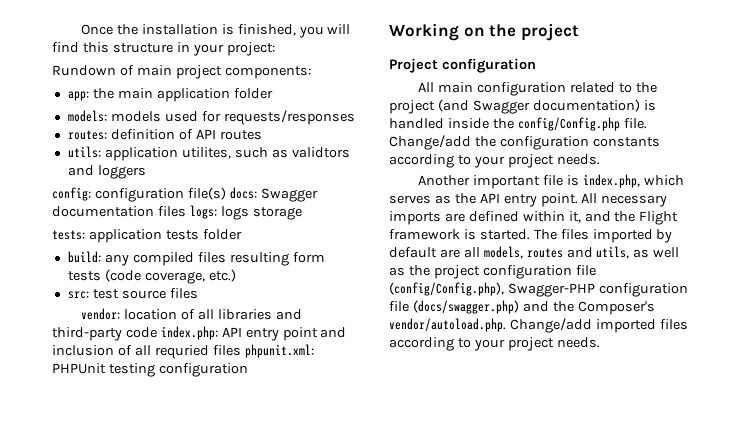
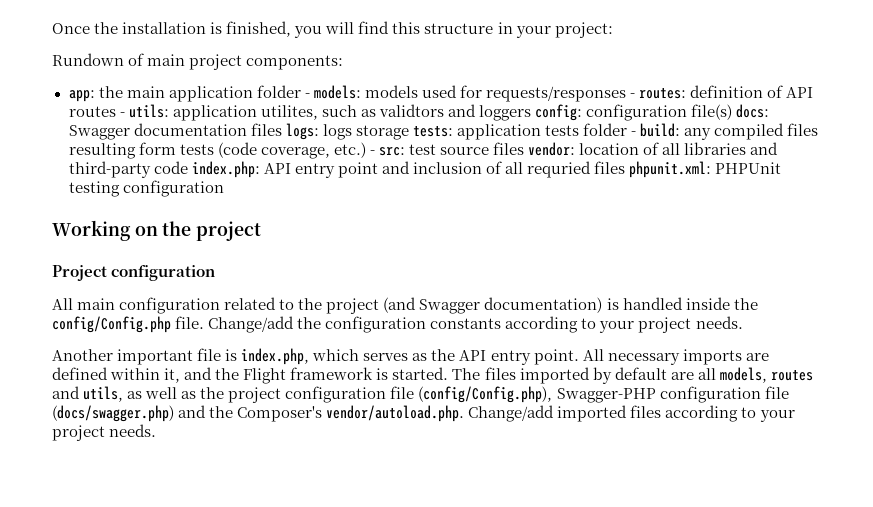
(273, 93) // -> [304,93,310,98] -
(355, 117) // -> [630,93,636,98] -
(262, 135) // -> [119,112,125,117] -
(146, 172) // -> (531, 113) none
(302, 213) // -> (409, 132) none
(242, 234) // -> [631,131,636,136] -
(236, 275) // -> [369,150,375,155] -
(198, 293) // -> (525, 148) none

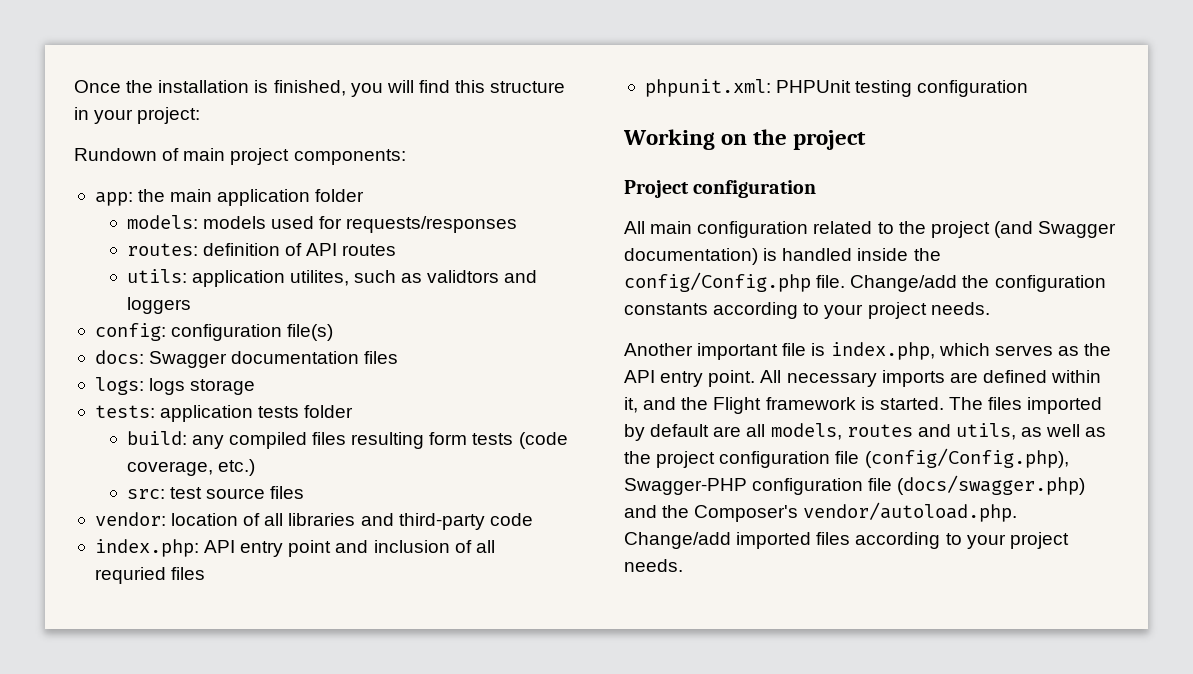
[304,93,310,98] - -> (365, 195) //
[630,93,636,98] - -> (518, 224) //
[119,112,125,117] - -> (397, 250) //
(531, 113) none -> (191, 305) //
(733, 112) none -> (334, 332) //
(282, 129) none -> (399, 357) //
(409, 132) none -> (256, 387) //
[631,131,636,136] - -> (354, 411) //
[369,150,375,155] - -> (255, 467) //
(525, 148) none -> (305, 492) //
(188, 167) none -> (533, 519) //
(626, 167) none -> (206, 573) //

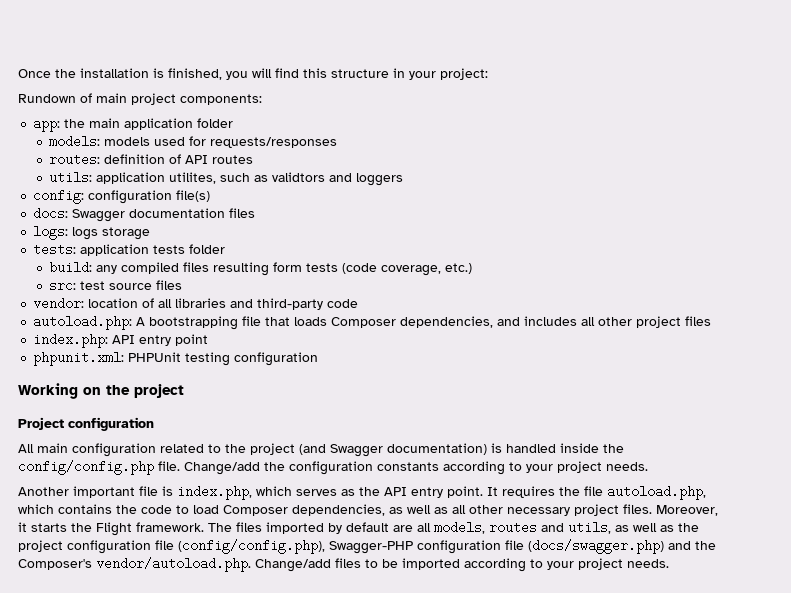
[94,539,495,557] [94,567,206,584] index.php: API entry point and inclusion of all requried files -> [33,315,712,330] [33,333,209,348] autoload.php: A bootstrapping file that loads Composer dependencies, and includes all other project files // index.php: API entry point
[624,272,811,292] config/Config.php -> [18,460,154,475] config/config.php
[760,370,1102,387] [624,397,944,414] All necessary imports are defined within it, and the Flight framework is started. -> [487,485,706,500] [18,504,718,516] [18,522,204,536] It requires the file autoload.php, which contains the code to load Composer dependencies, as well as all other necessary project files. Moreover, it starts the Flight framework.
[864,448,1069,468] (config/Config.php), -> [178,539,325,554] (config/config.php),
[736,532,851,549] imported files -> [335,558,460,570] files to be imported

